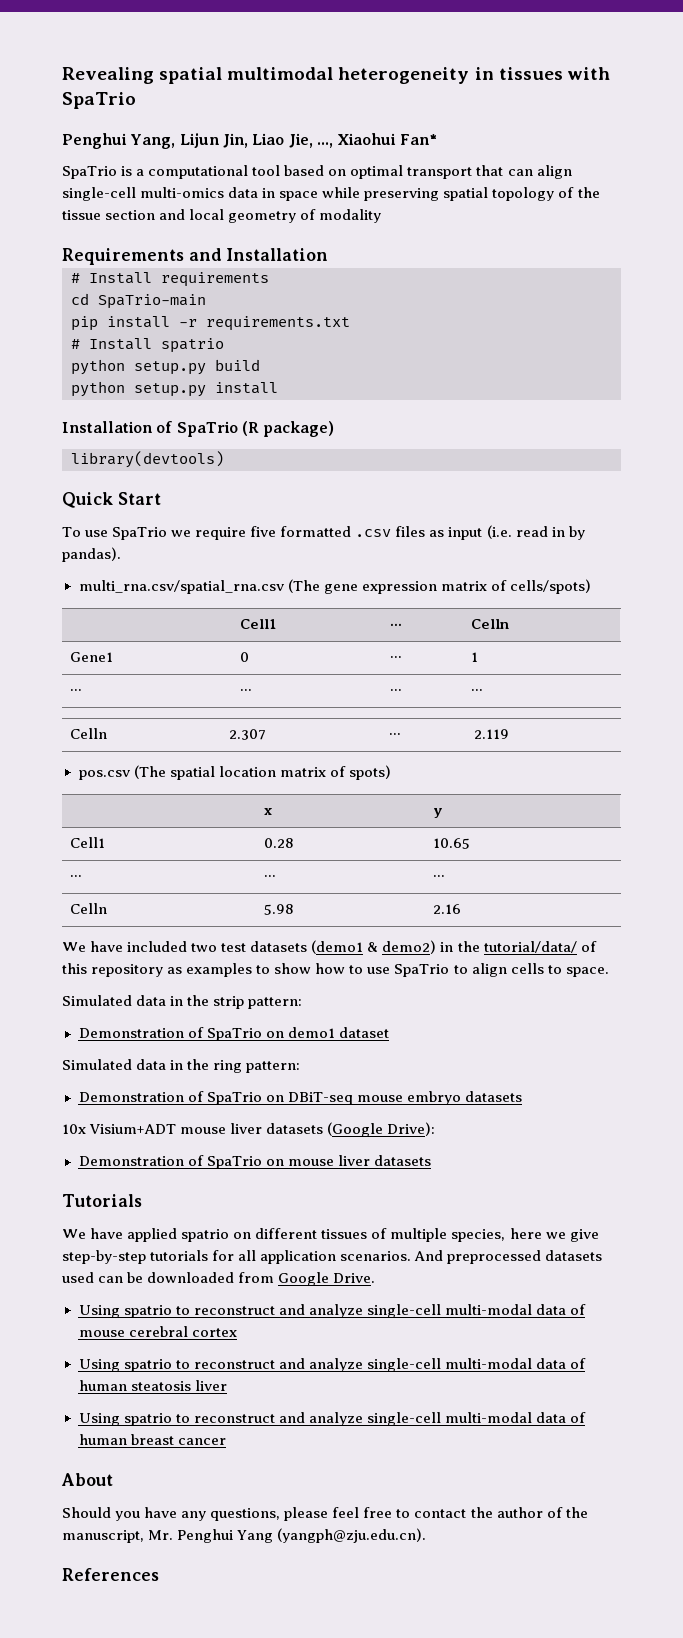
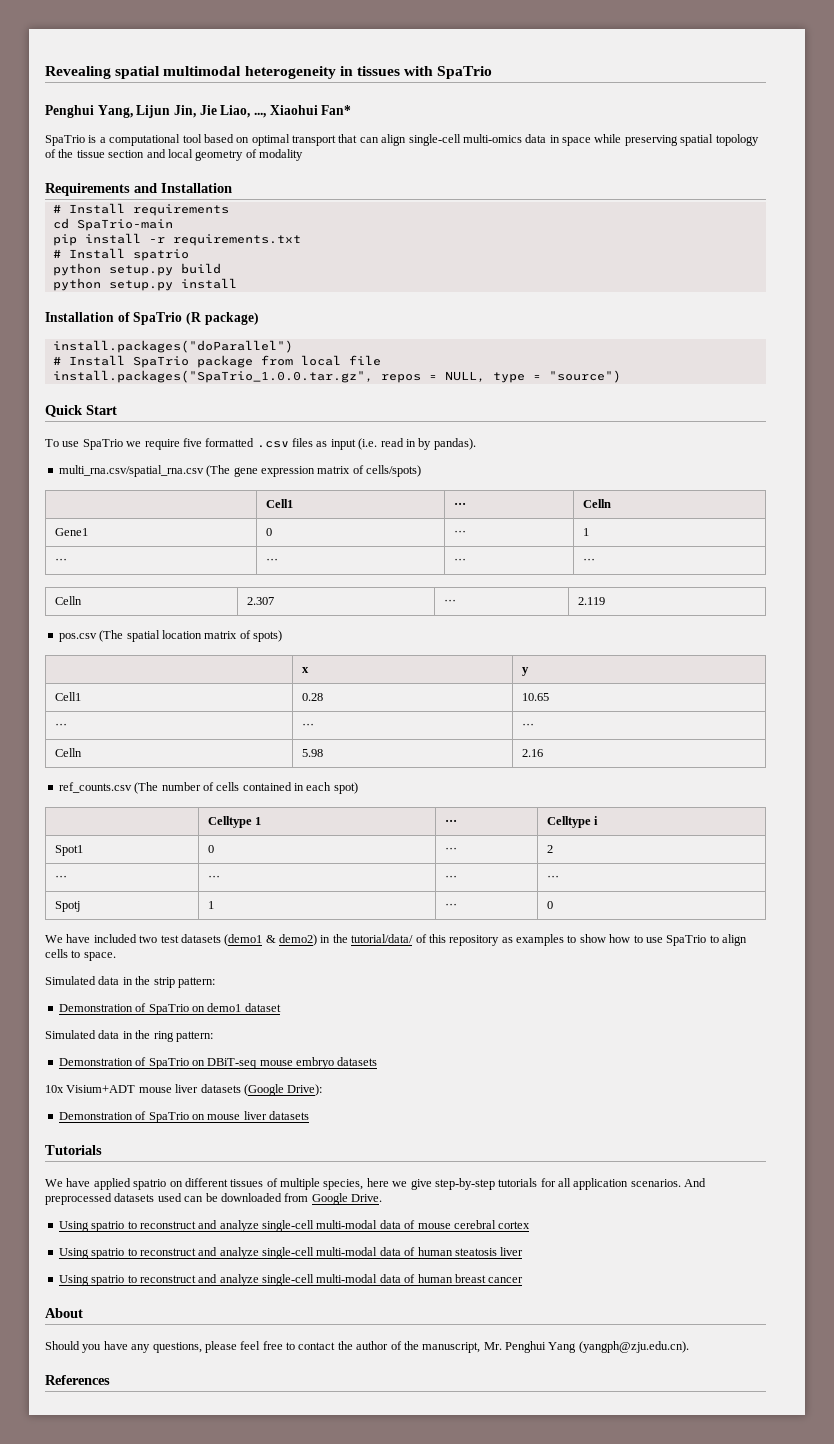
[252,133,313,148] Liao Jie, -> [199,105,251,118] Jie Liao,
[71,451,224,468] library(devtools) -> [52,340,293,353] [52,355,381,368] [52,370,621,383] install.packages("doParallel") // # Install SpaTrio package from local file // install.packages("SpaTrio_1.0.0.tar.gz", repos = NULL, type = "source")
(461, 909) none -> [58,782,358,794] [207,816,262,828] [444,819,457,825] [546,816,599,828] [54,845,83,856] [207,845,214,853] [444,847,457,853] [546,845,553,853] [54,875,67,881] [207,875,220,881] [444,875,457,881] [546,875,559,881] [54,901,80,912] [207,901,214,909] [444,903,457,909] [546,901,553,909] // ref_counts.csv (The number of cells contained in each spot) // | Celltype 1 | ··· | Celltype i // Spot1 | 0 | ··· | 2 // ··· | ··· | ··· | ··· // Spotj | 1 | ··· | 0

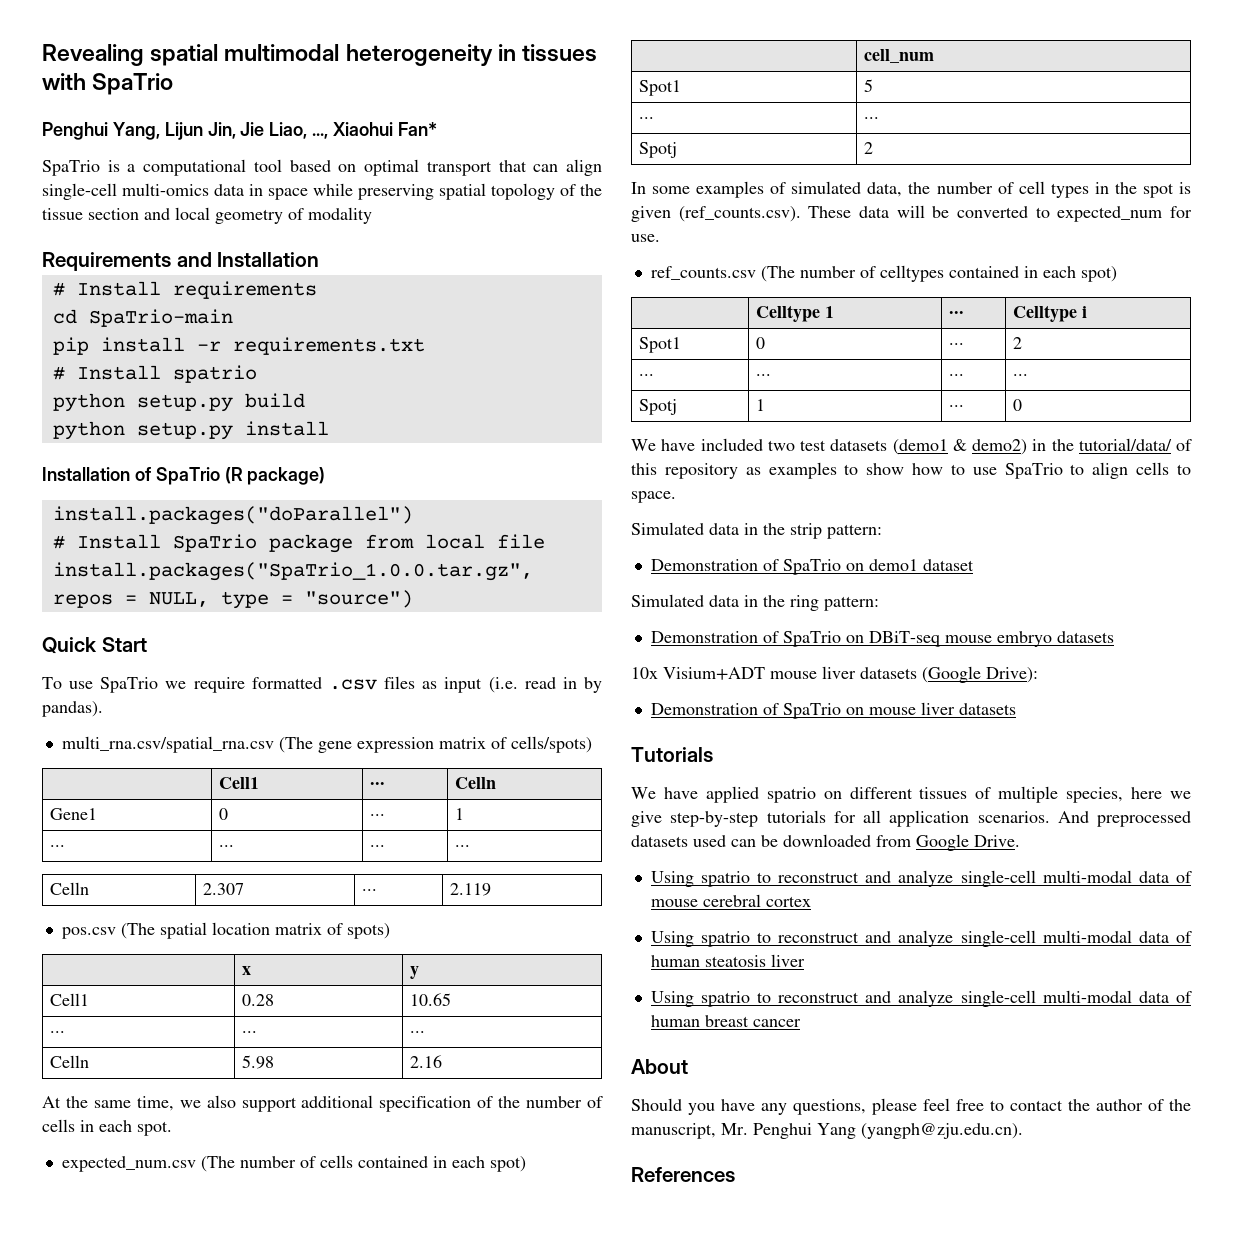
[182,438,202,447] five -> (245, 685) none
(543, 753) none -> [42,1095,603,1112] [42,1119,172,1136] [61,1155,526,1172] [863,49,934,63] [638,80,681,96] [863,79,873,92] [638,117,654,123] [863,117,879,123] [638,142,677,158] [863,142,873,154] [631,181,1191,198] [631,205,1192,222] [631,234,660,242] // At the same time, we also support additional specification of the number of cells in each spot. // expected_num.csv (The number of cells contained in each spot) // | cell_num // Spot1 | 5 // ··· | ··· // Spotj | 2 // In some examples of simulated data, the number of cell types in the spot is given (ref_counts.csv). These data will be converted to expected_num for use.
[216,782,240,791] cells -> [879,265,944,282] celltypes

